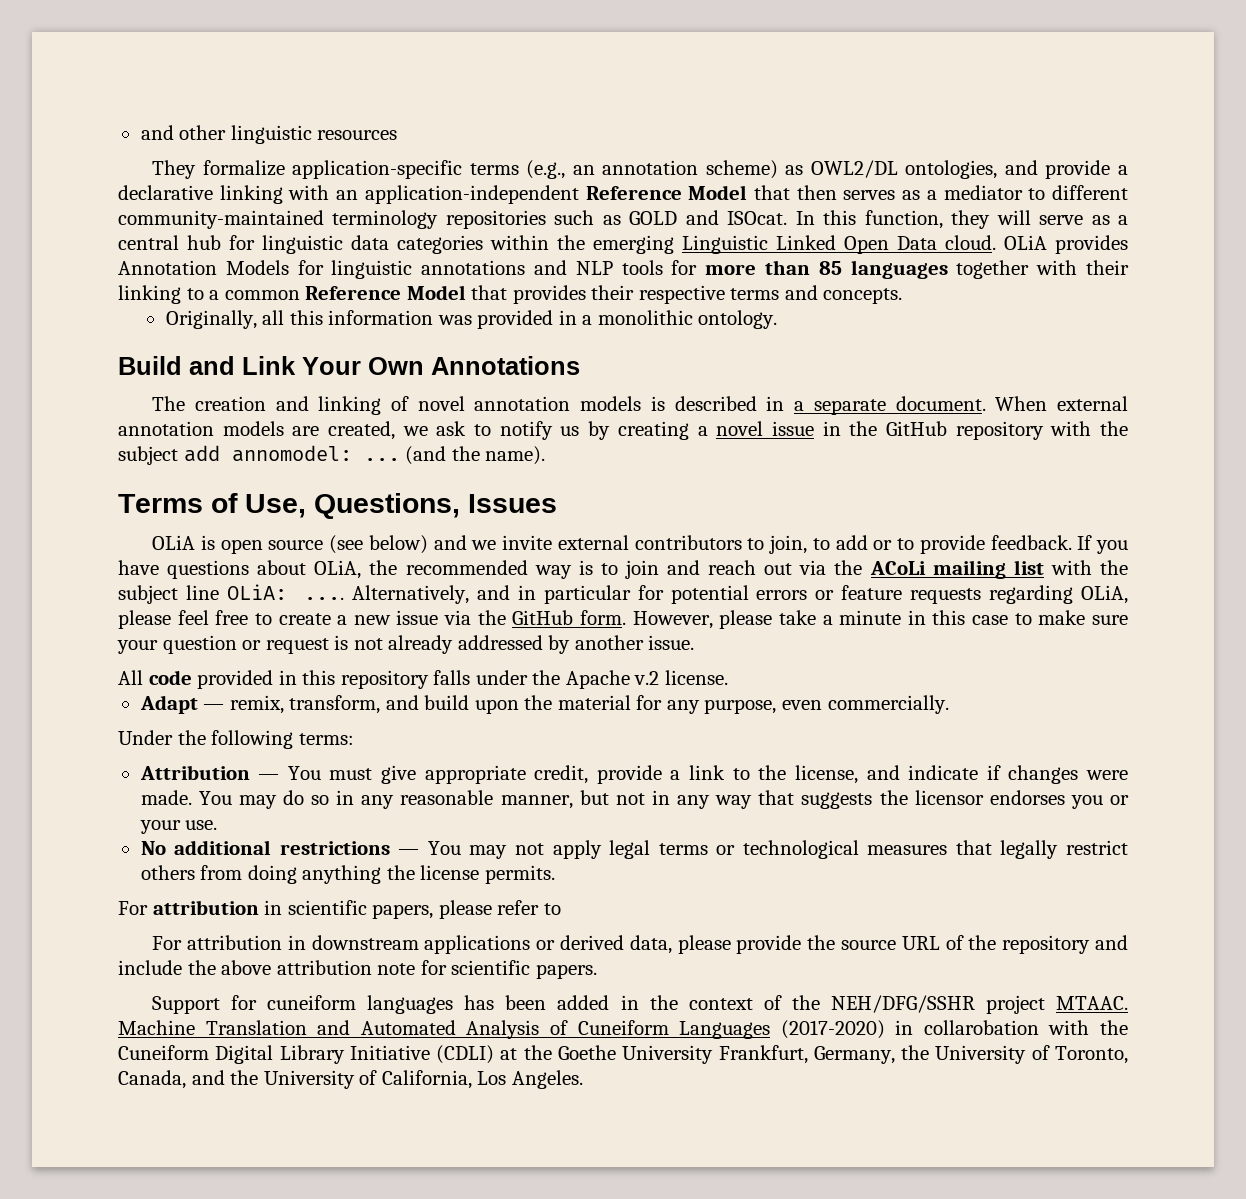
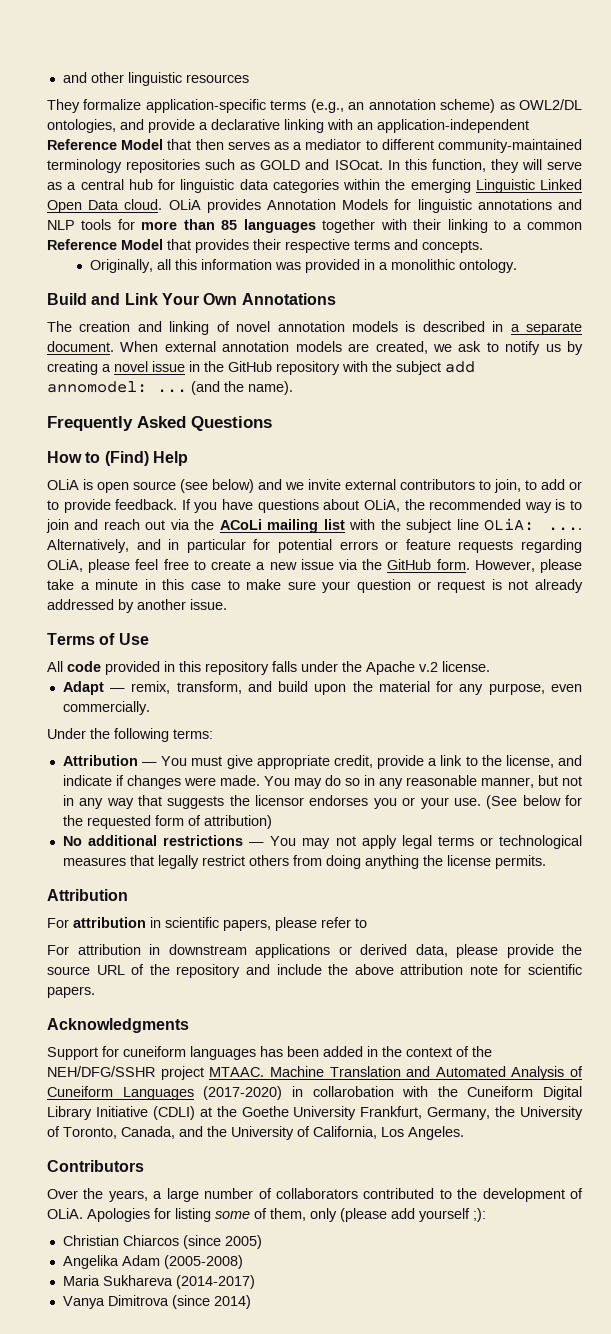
[118,493,557,519] Terms of Use, Questions, Issues -> [47,416,272,431] [47,451,188,466] Frequently Asked Questions // How to (Find) Help
(695, 642) none -> [47,633,149,645] // Terms of Use
(218, 825) none -> [486,795,582,809] [62,815,272,829] (See below for the requested form of attribution)
(555, 874) none -> [47,889,128,901] // Attribution
(597, 971) none -> [47,1018,189,1033] // Acknowledgments
(583, 1079) none -> [47,1160,144,1172] [47,1188,583,1202] [47,1208,486,1222] [62,1235,262,1249] [62,1255,243,1269] [62,1275,255,1289] [62,1295,251,1309] // Contributors // Over the years, a large number of collaborators contributed to the development of OLiA. Apologies for listing some of them, only (please add yourself ;): // Christian Chiarcos (since 2005) // Angelika Adam (2005-2008) // Maria Sukhareva (2014-2017) // Vanya Dimitrova (since 2014)

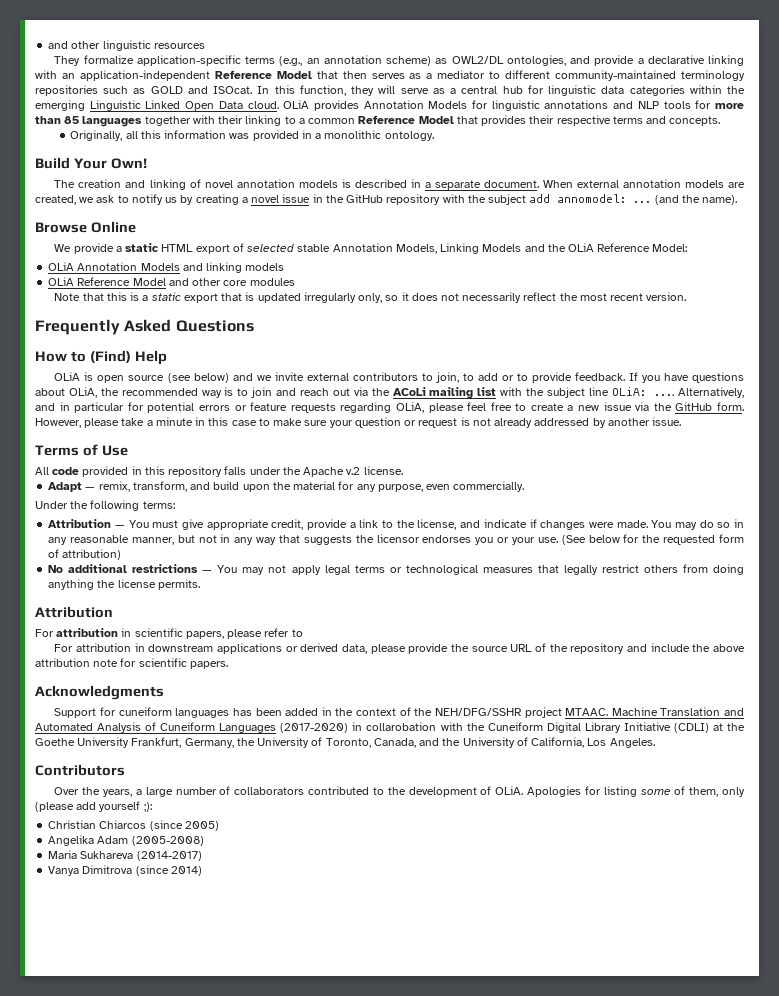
[91,293,336,305] and Link Your Own Annotations -> [73,158,147,169] Your Own!
(293, 388) none -> [35,221,136,233] [54,243,688,254] [48,262,285,273] [48,277,295,286] [54,292,687,303] // Browse Online // We provide a static HTML export of selected stable Annotation Models, Linking Models and the OLiA Reference Model: // OLiA Annotation Models and linking models // OLiA Reference Model and other core modules // Note that this is a static export that is updated irregularly only, so it does not necessarily reflect the most recent version.

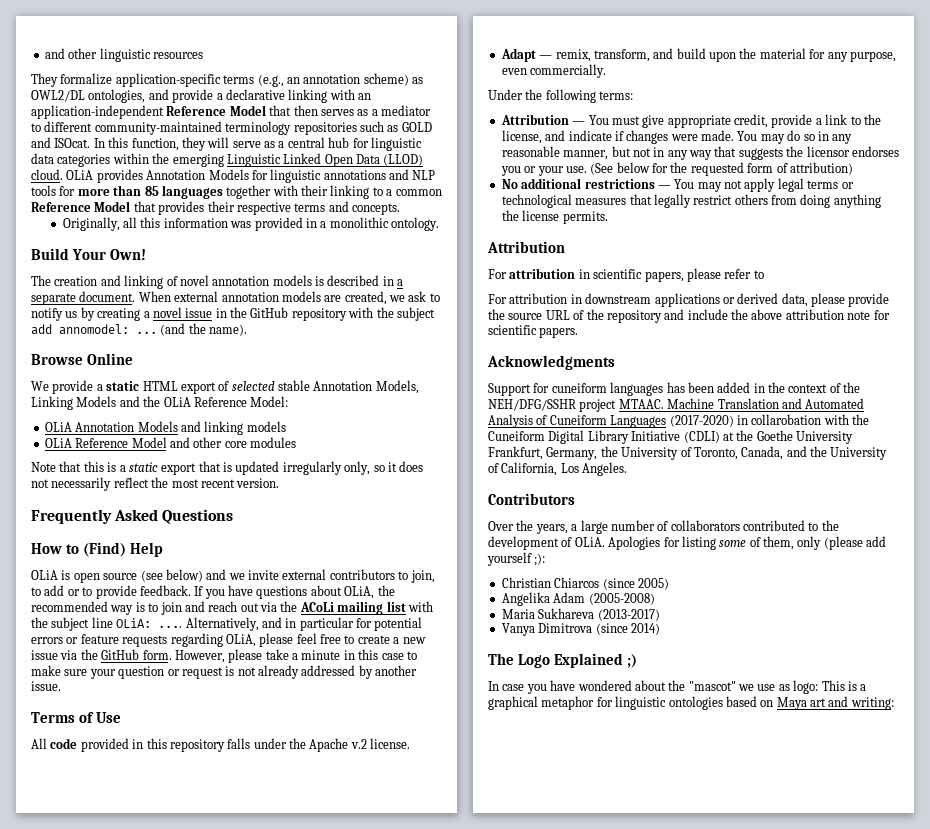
(243, 105) none -> [383,154,424,166] (LLOD)
[136,851,202,861] (2014-2017) -> [597,609,660,621] (2013-2017)
(202, 871) none -> [488,653,637,668] [488,680,867,694] [488,696,894,710] // The Logo Explained ;) // In case you have wondered about the "mascot" we use as logo: This is a graphical metaphor for linguistic ontologies based on Maya art and writing:

